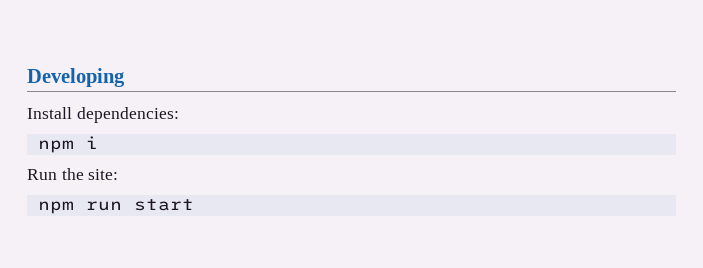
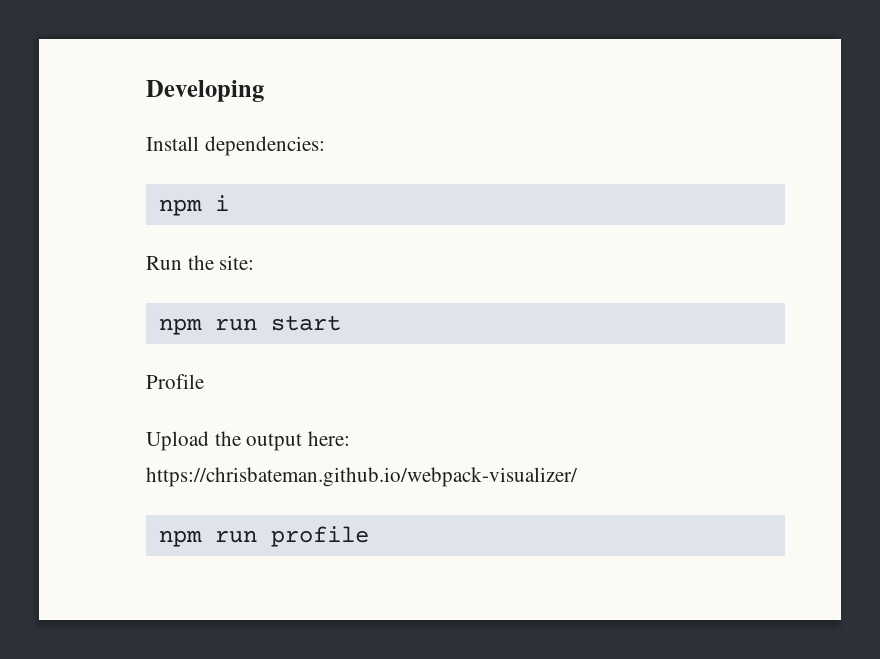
(194, 205) none -> [146,374,204,389] [146,431,351,451] [146,467,578,487] [158,526,369,547] // Profile // Upload the output here: https://chrisbateman.github.io/webpack-visualizer/ // npm run profile

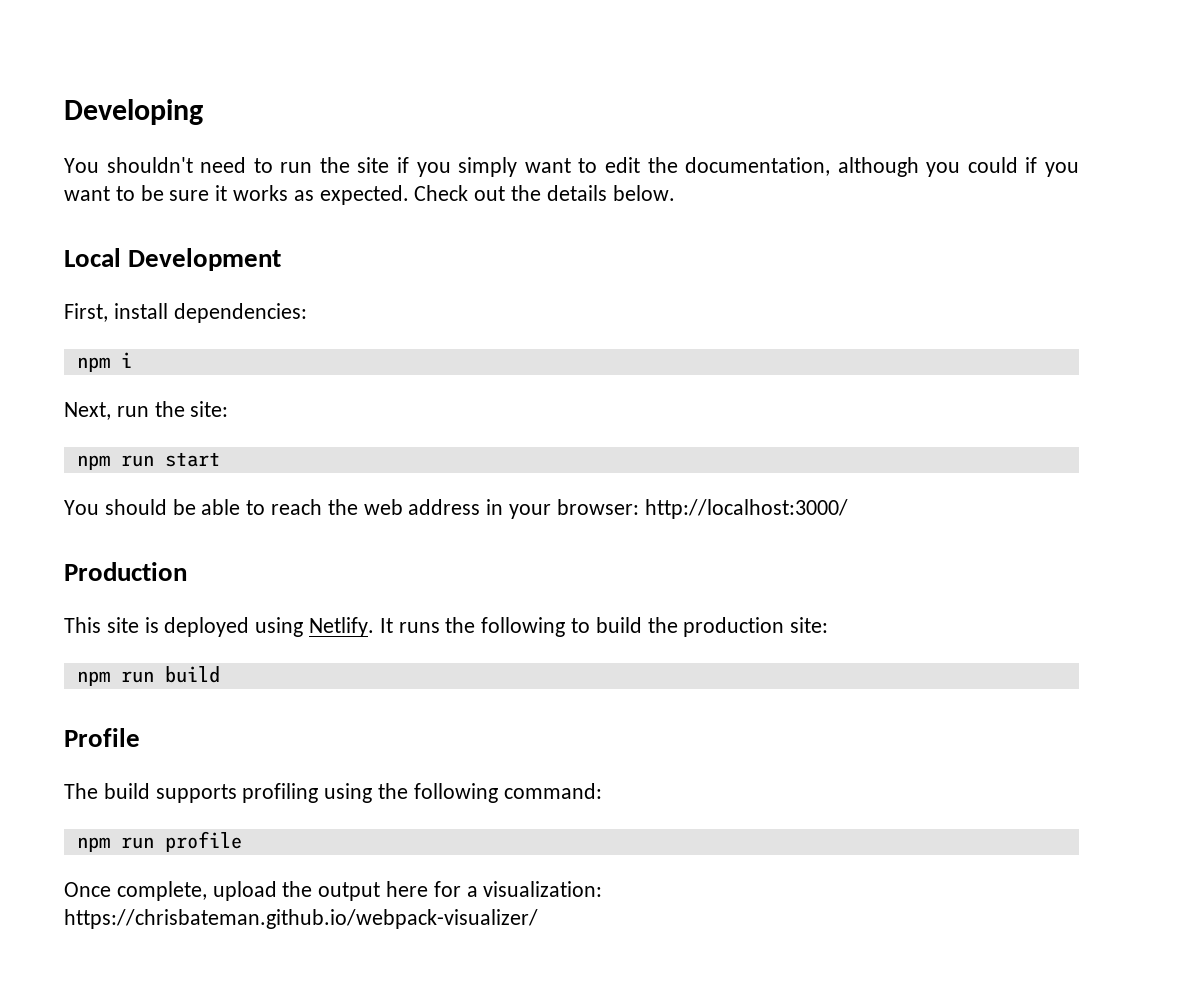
[146,136,199,151] Install -> [64,157,1079,177] [64,185,675,205] [64,248,282,271] [64,303,168,322] You shouldn't need to run the site if you simply want to edit the documentation, although you could if you want to be sure it works as expected. Check out the details below. // Local Development // First, install
[146,256,182,270] Run -> [64,402,149,420] Next, run
[146,374,204,389] [146,431,351,451] [146,467,578,487] [158,526,369,547] Profile // Upload the output here: https://chrisbateman.github.io/webpack-visualizer/ // npm run profile -> [64,499,848,519] [64,562,187,581] [64,617,829,637] [76,666,220,686] [64,728,140,747] [64,783,602,803] [76,831,242,852] [64,881,603,901] [64,909,538,929] You should be able to reach the web address in your browser: http://localhost:3000/ // Production // This site is deployed using Netlify. It runs the following to build the production site: // npm run build // Profile // The build supports profiling using the following command: // npm run profile // Once complete, upload the output here for a visualization: https://chrisbateman.github.io/webpack-visualizer/

